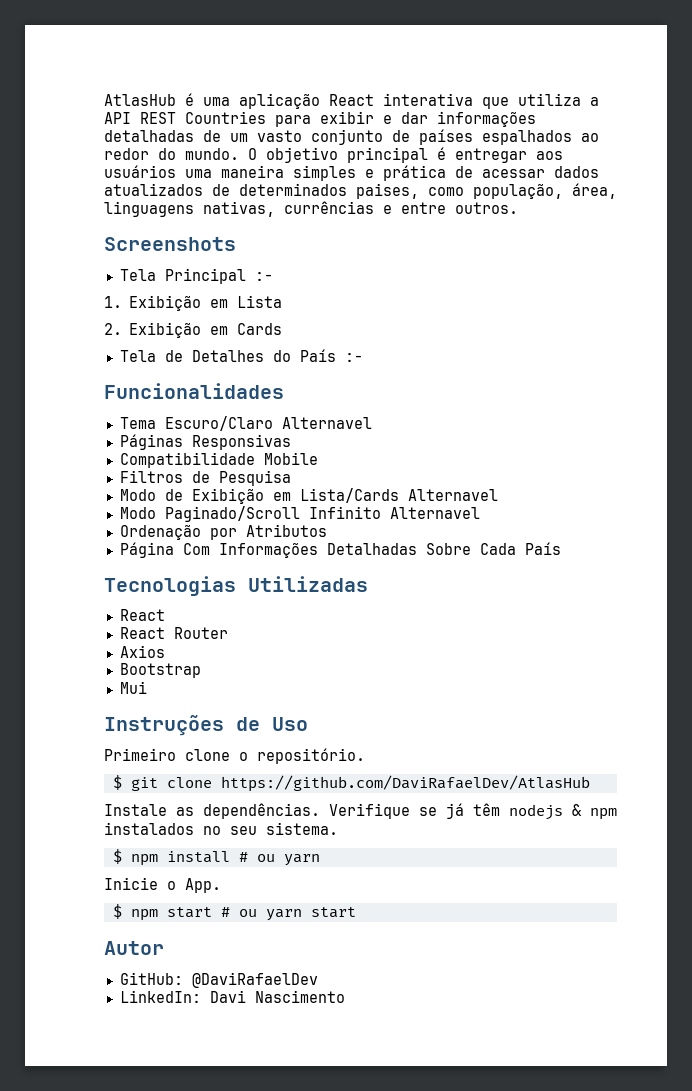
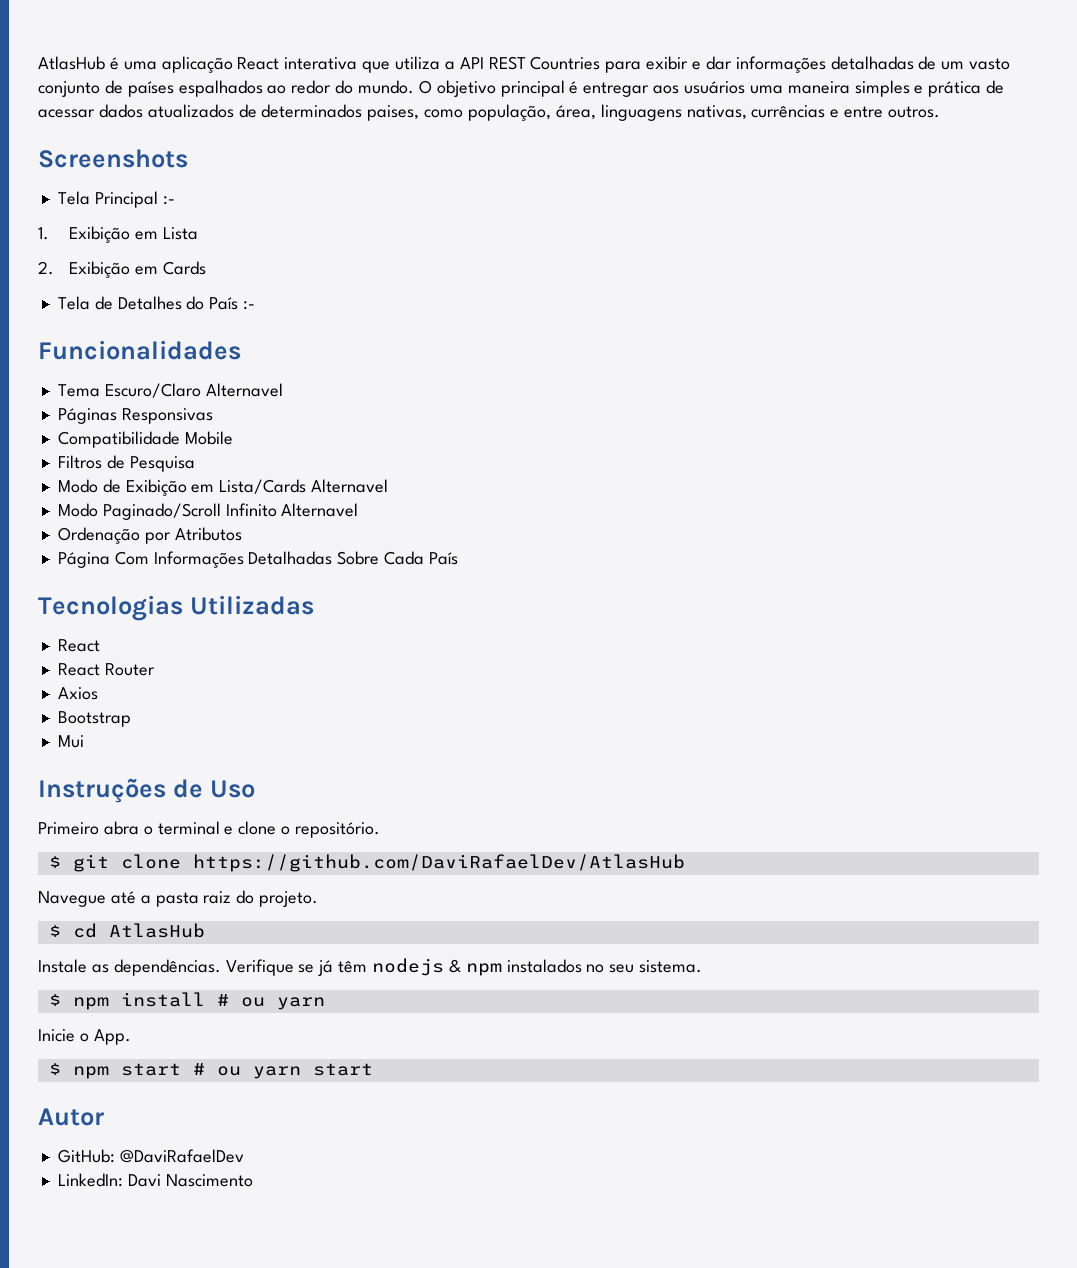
(176, 754) none -> [103,821,234,835] abra o terminal e
(590, 783) none -> [38,890,319,907] [48,923,205,938] // Navegue até a pasta raiz do projeto. // $ cd AtlasHub

